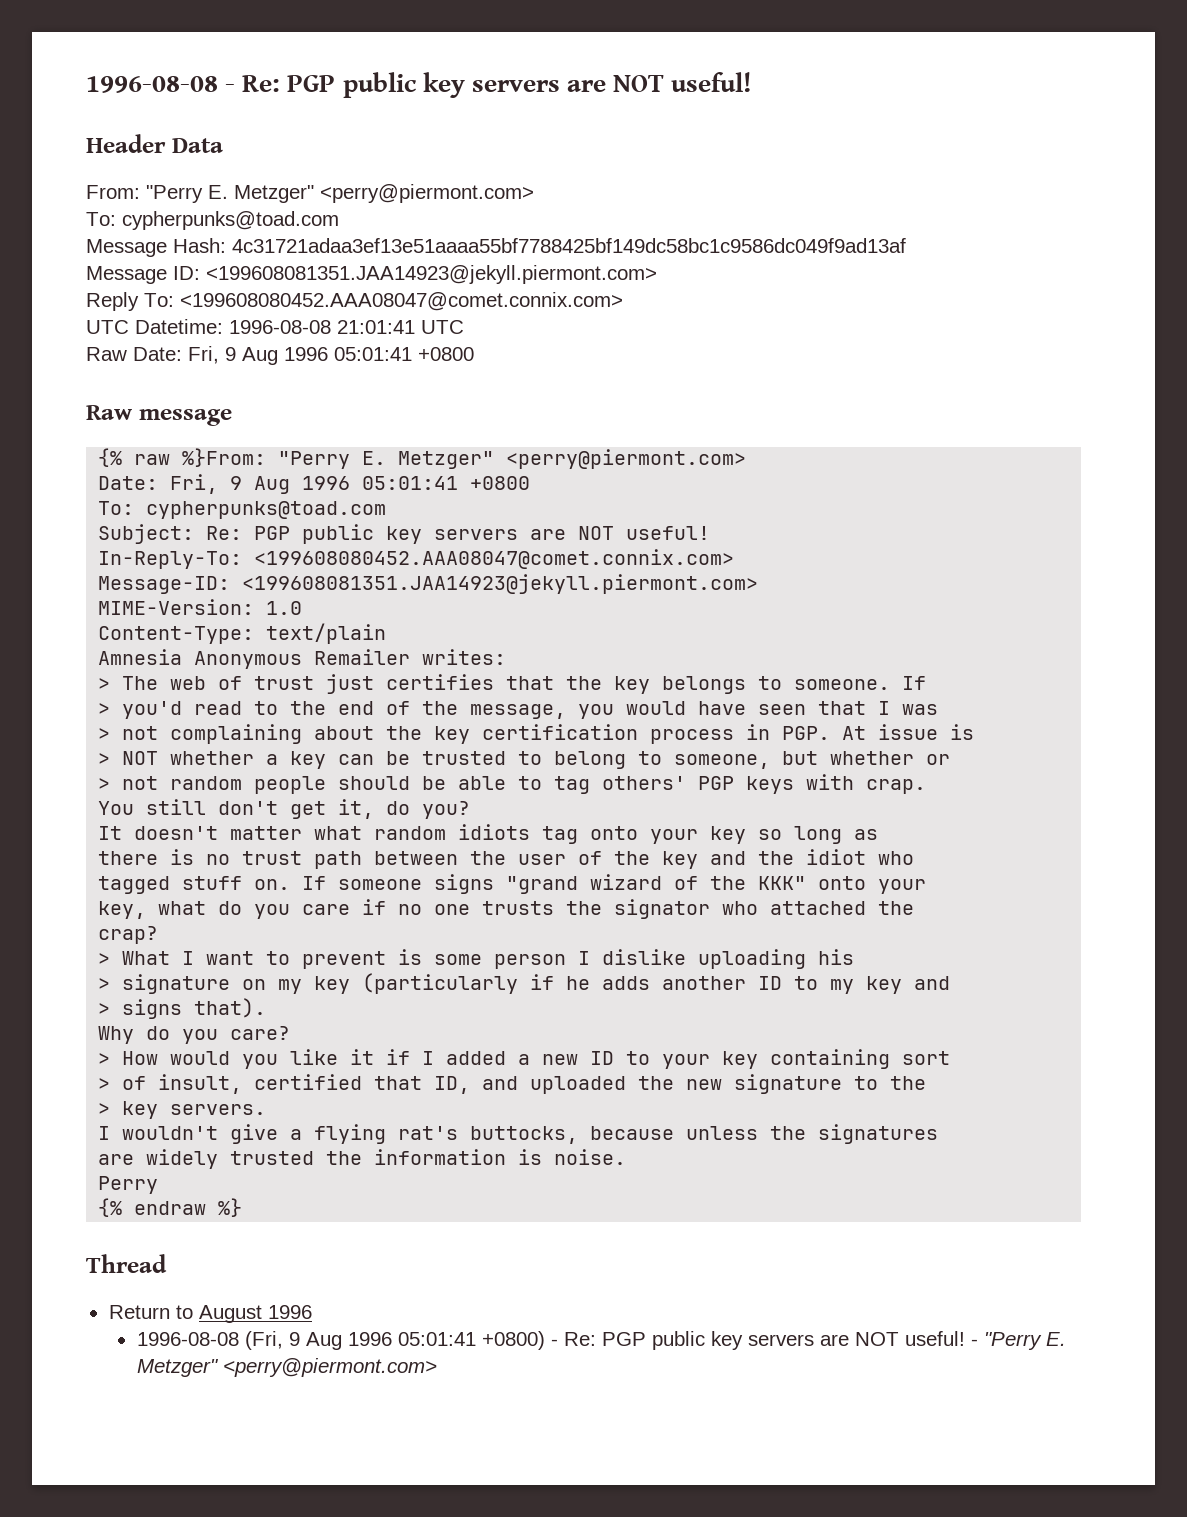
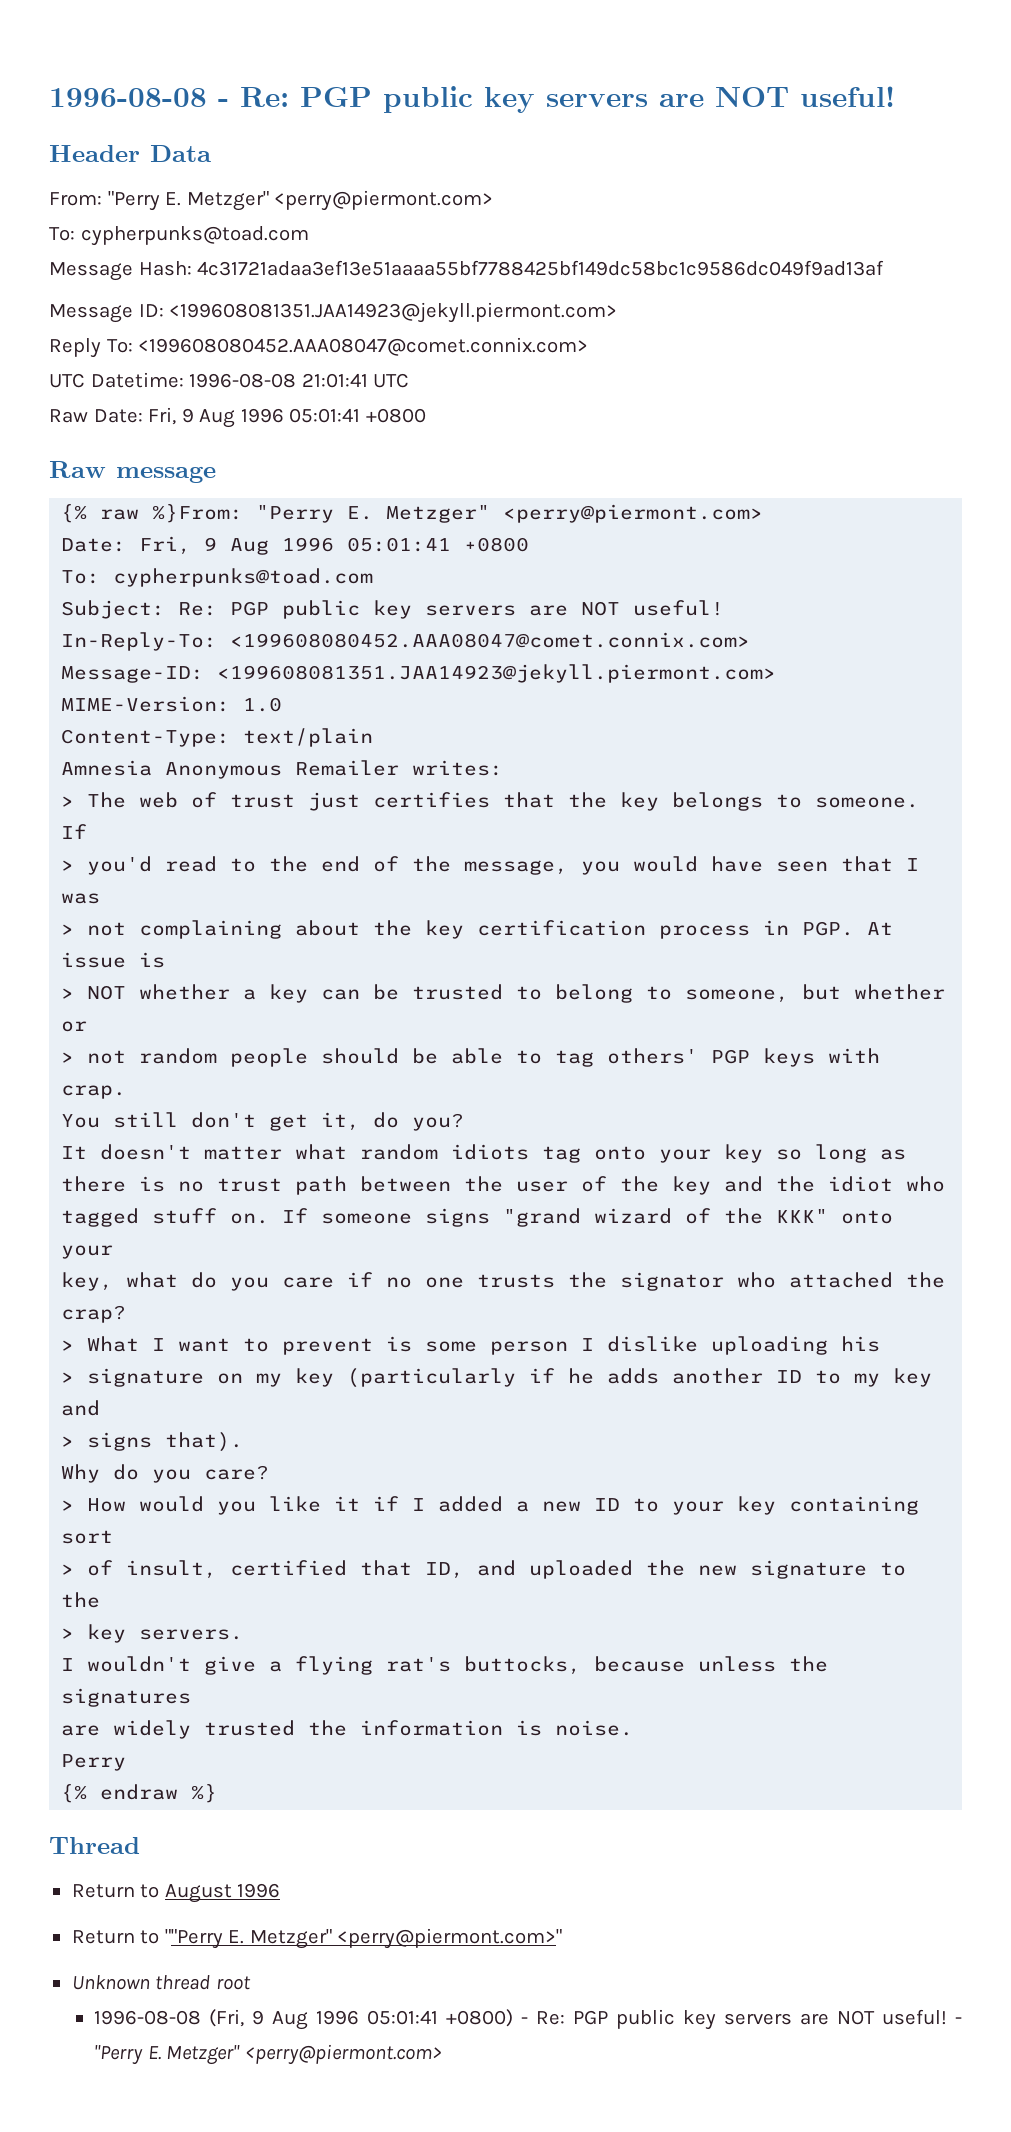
(312, 1312) none -> [71,1928,563,1949] [71,1975,251,1990] // Return to ""Perry E. Metzger" <perry@piermont.com>" // Unknown thread root

